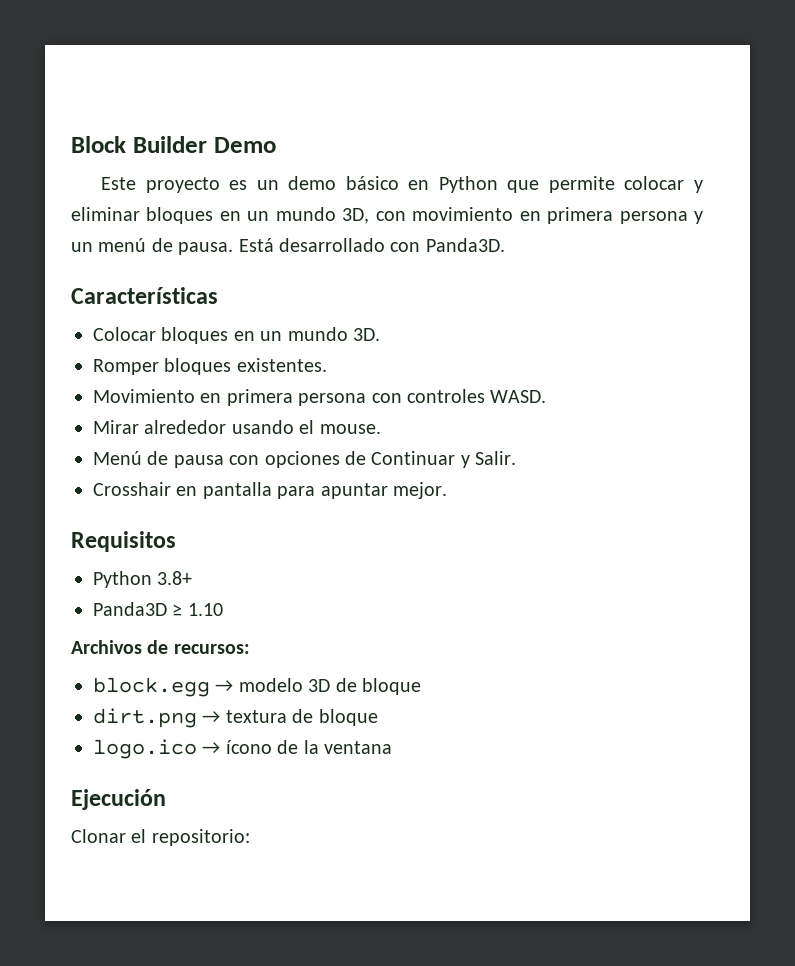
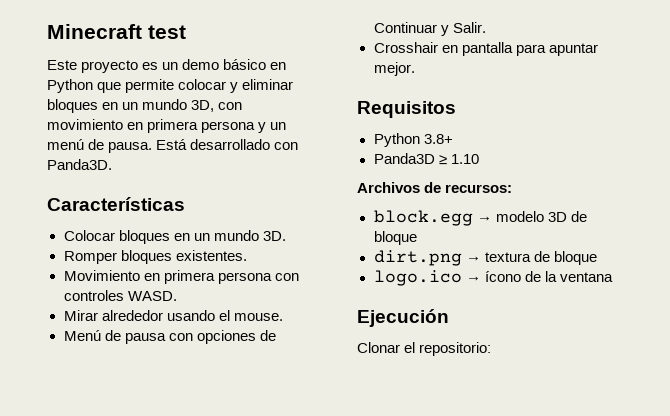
[71,136,276,153] Block Builder Demo -> [47,24,186,39] Minecraft test

